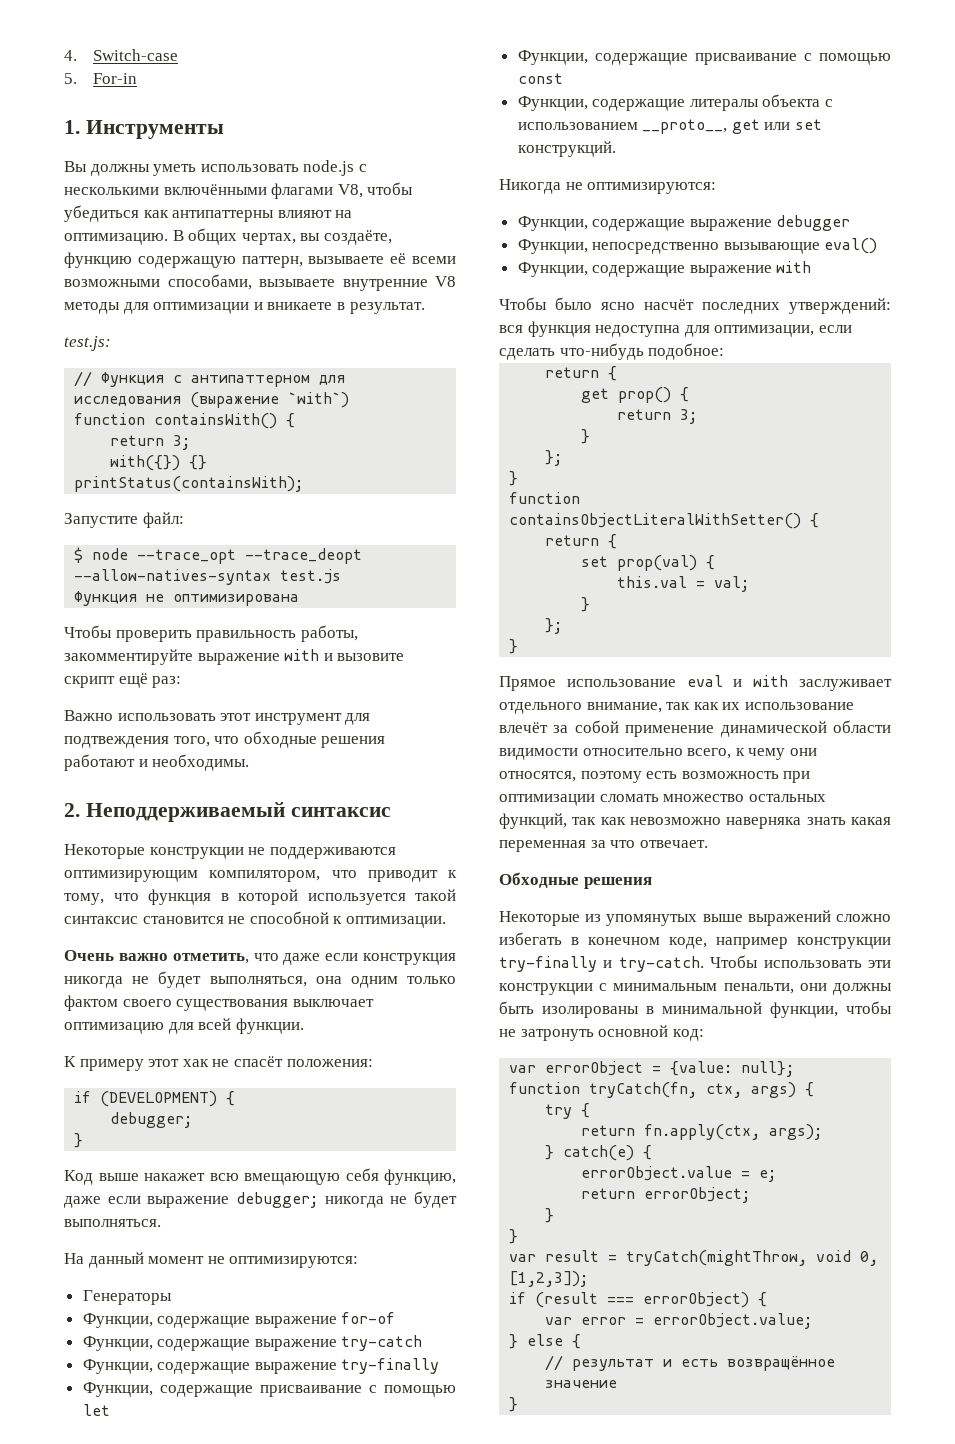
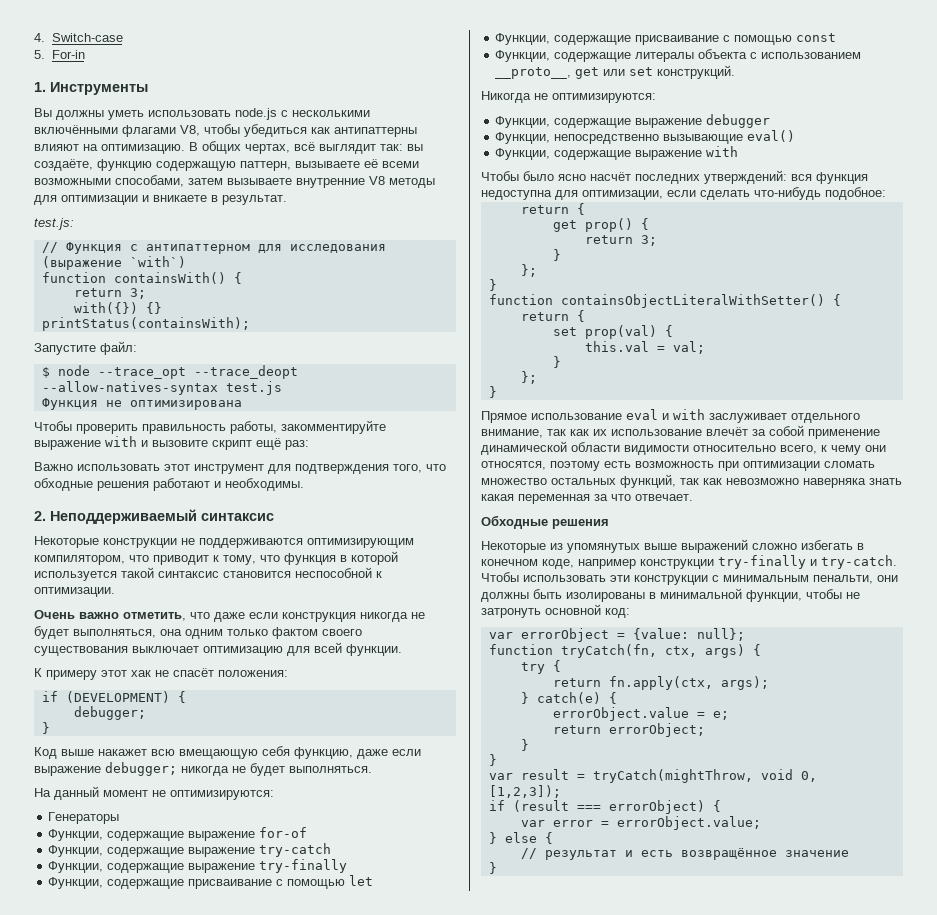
(296, 239) none -> [294,142,403,154] всё выглядит так:
(252, 282) none -> [188,178,223,185] затем
[64,736,169,748] подтвеждения -> [295,464,389,474] подтверждения
[228,911,329,924] не способной -> [295,567,372,578] неспособной

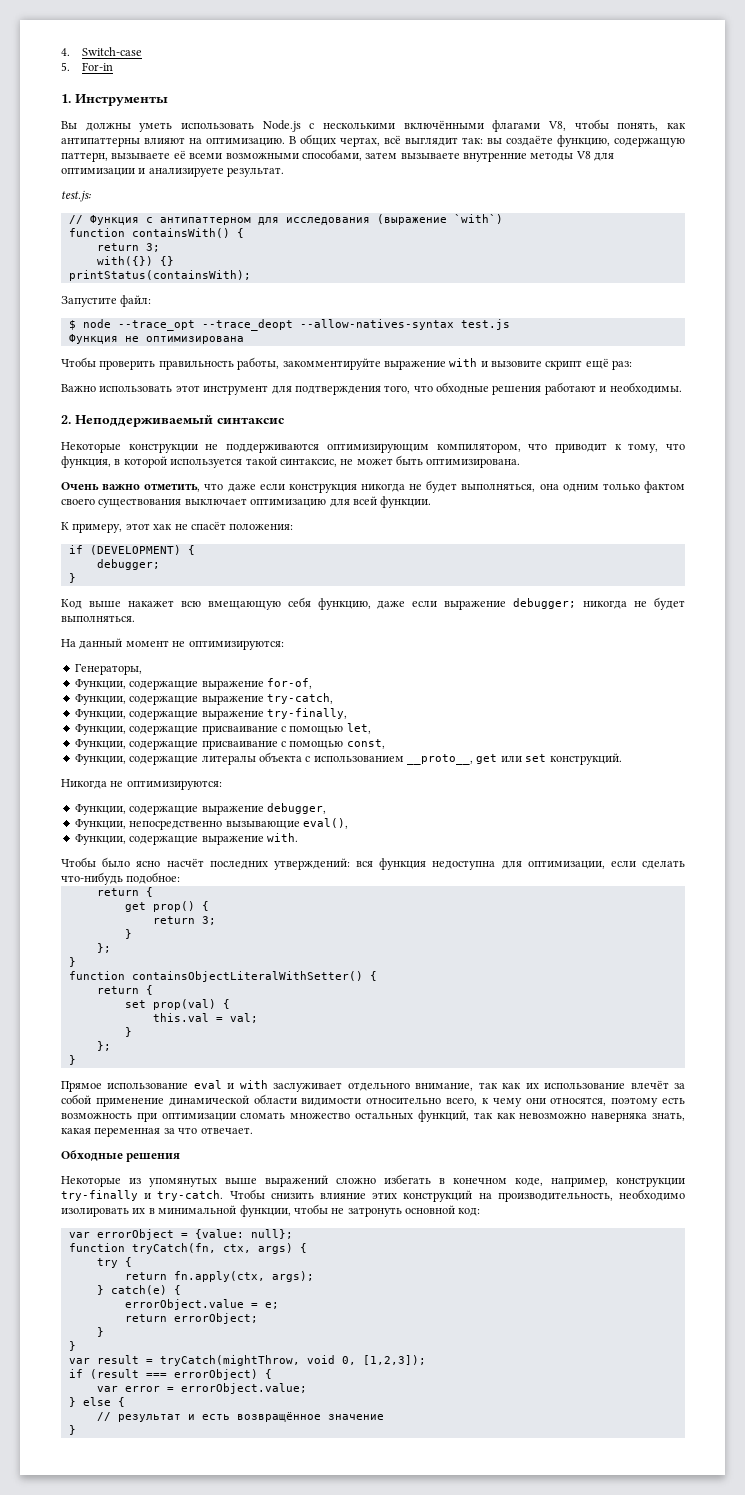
[235,108,277,120] node.js -> [262,120,301,132] Node.js
[244,124,307,137] убедиться -> [617,122,659,131] понять,
[34,159,152,171] создаёте, функцию -> [506,135,610,147] создаёте функцию,
[369,176,435,188] V8 методы -> [530,151,591,161] методы V8
[153,195,218,202] вникаете в -> [148,167,224,177] анализируете
[284,553,336,565] функция -> [61,456,111,468] функция,
[158,567,382,578] [34,587,115,597] синтаксис становится неспособной к оптимизации. -> [279,455,521,468] синтаксис, не может быть оптимизирована.
[46,670,97,680] примеру -> [72,523,123,533] примеру,
[48,812,120,824] [48,827,308,841] [48,843,332,857] [48,859,348,873] [48,875,374,889] [495,33,837,45] Генераторы // Функции, содержащие выражение for-of // Функции, содержащие выражение try-catch // Функции, содержащие выражение try-finally // Функции, содержащие присваивание с помощью let // Функции, содержащие присваивание с помощью const -> [74,664,142,675] [74,678,312,690] [74,693,333,705] [74,708,347,720] [74,723,371,735] [74,739,385,750] Генераторы, // Функции, содержащие выражение for-of, // Функции, содержащие выражение try-catch, // Функции, содержащие выражение try-finally, // Функции, содержащие присваивание с помощью let, // Функции, содержащие присваивание с помощью const,
[706,114,771,128] debugger -> [266,803,326,814] debugger,
[747,130,796,142] [495,146,739,160] eval() // Функции, содержащие выражение with -> [302,818,348,829] [74,833,298,845] eval(), // Функции, содержащие выражение with.
[869,478,902,485] знать -> [652,1112,685,1121] знать,
[578,559,636,569] например -> [551,1177,608,1187] например,
[523,575,898,585] [481,589,645,602] использовать эти конструкции с минимальным пенальти, они должны быть изолированы -> [270,1189,685,1202] [61,1207,146,1217] снизить влияние этих конструкций на производительность, необходимо изолировать их

